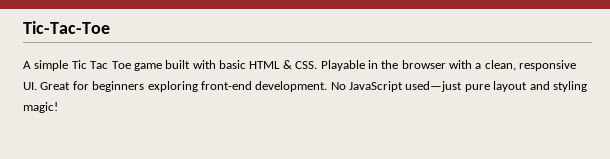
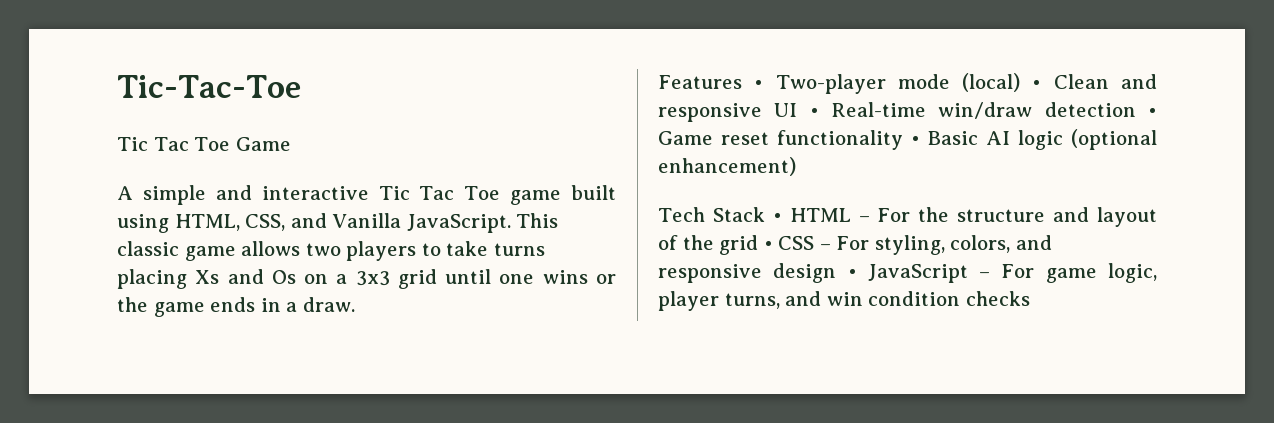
(110, 27) none -> [117,137,291,151] // Tic Tac Toe Game
(69, 65) none -> [215,185,369,200] and interactive
[192,60,577,71] [23,81,587,92] [23,102,58,113] with basic HTML & CSS. Playable in the browser with a clean, responsive UI. Great for beginners exploring front-end development. No JavaScript used—just pure layout and styling magic! -> [117,213,559,233] [117,241,545,261] [117,269,616,289] [117,297,355,317] [658,73,1157,94] [658,102,1157,122] [658,129,1157,150] [658,157,796,176] [658,207,1157,227] [658,235,1052,255] [658,263,1157,283] [658,291,1030,311] using HTML, CSS, and Vanilla JavaScript. This classic game allows two players to take turns placing Xs and Os on a 3x3 grid until one wins or the game ends in a draw. // Features • Two-player mode (local) • Clean and responsive UI • Real-time win/draw detection • Game reset functionality • Basic AI logic (optional enhancement) // Tech Stack • HTML – For the structure and layout of the grid • CSS – For styling, colors, and responsive design • JavaScript – For game logic, player turns, and win condition checks

